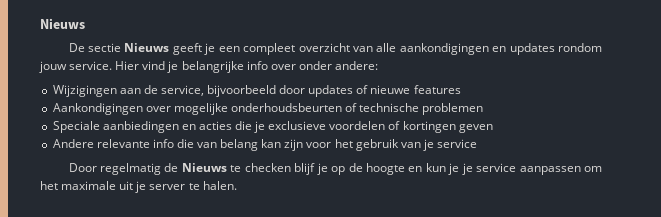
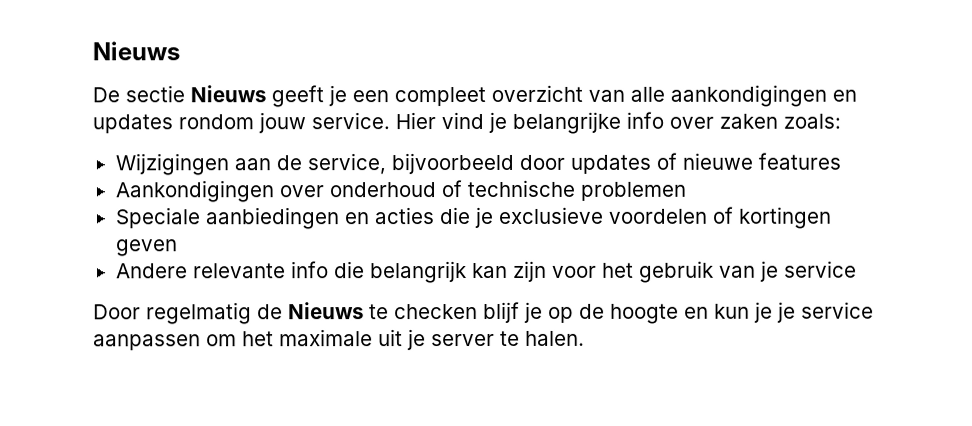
[298,61,378,70] onder andere: -> [719,113,841,129] zaken zoals:
[173,103,342,115] mogelijke onderhoudsbeurten -> [328,182,436,198] onderhoud
[197,139,259,151] van belang -> [369,261,467,284] belangrijk

